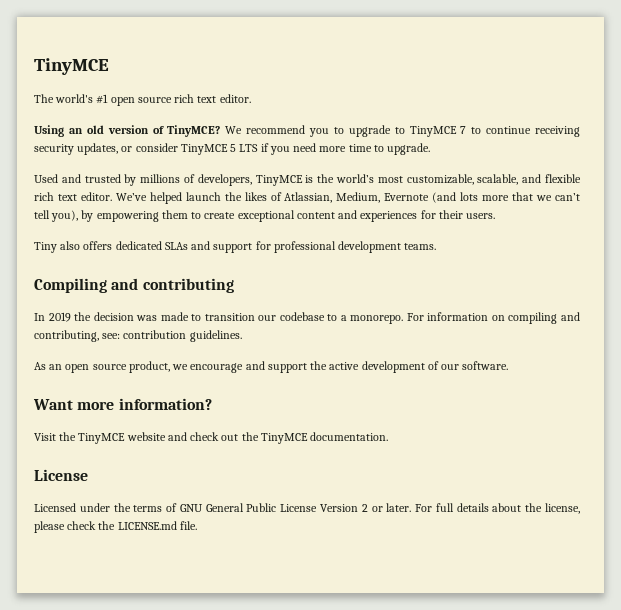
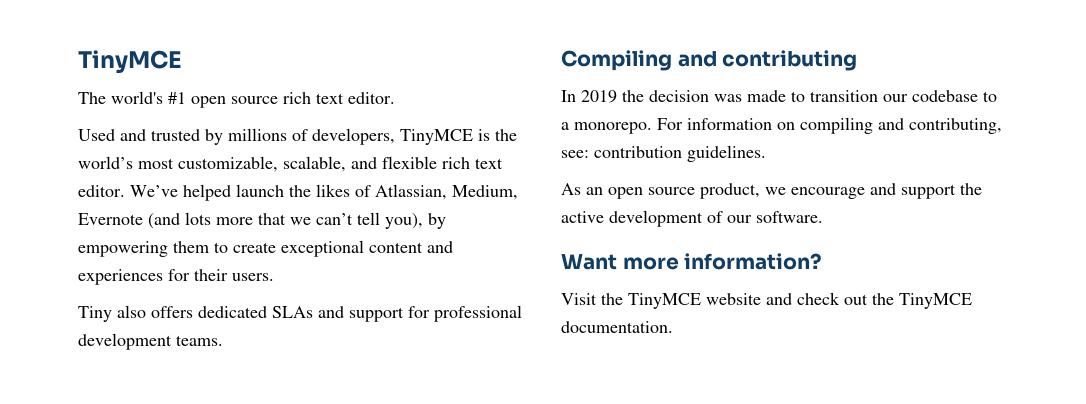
[34,125,580,137] [34,143,431,155] // Using an old version of TinyMCE? We recommend you to upgrade to TinyMCE 7 to continue receiving security updates, or consider TinyMCE 5 LTS if you need more time to upgrade. -> (395, 98) none
[34,469,88,481] [34,503,580,514] [34,521,197,533] // License // Licensed under the terms of GNU General Public License Version 2 or later. For full details about the license, please check the LICENSE.md file. -> (673, 327) none

